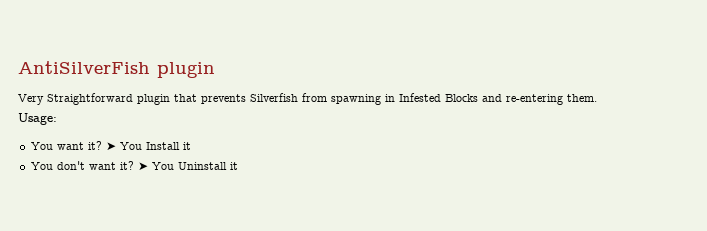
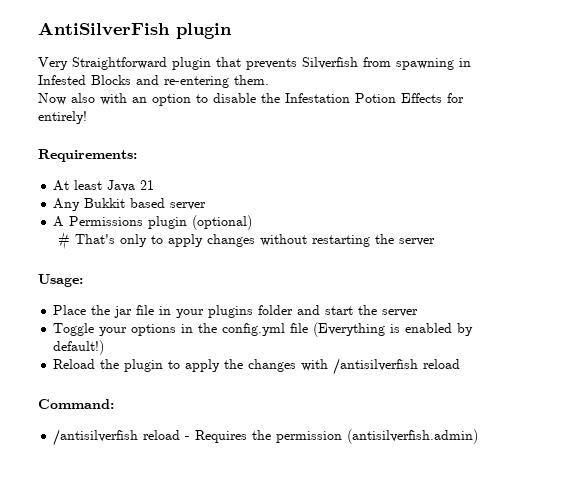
[18,113,57,125] [30,141,191,151] [30,161,238,171] Usage: // You want it? ➤ You Install it // You don't want it? ➤ You Uninstall it -> [38,93,464,106] [38,111,87,124] [38,149,137,162] [53,180,155,192] [53,198,207,211] [53,215,253,230] [57,232,435,250] [38,274,83,287] [53,305,419,318] [53,322,474,337] [53,340,105,355] [53,358,461,375] [38,399,114,409] [53,429,479,446] Now also with an option to disable the Infestation Potion Effects for entirely! // Requirements: // At least Java 21 // Any Bukkit based server // A Permissions plugin (optional) // # That's only to apply changes without restarting the server // Usage: // Place the jar file in your plugins folder and start the server // Toggle your options in the config.yml file (Everything is enabled by default!) // Reload the plugin to apply the changes with /antisilverfish reload // Command: // /antisilverfish reload - Requires the permission (antisilverfish.admin)

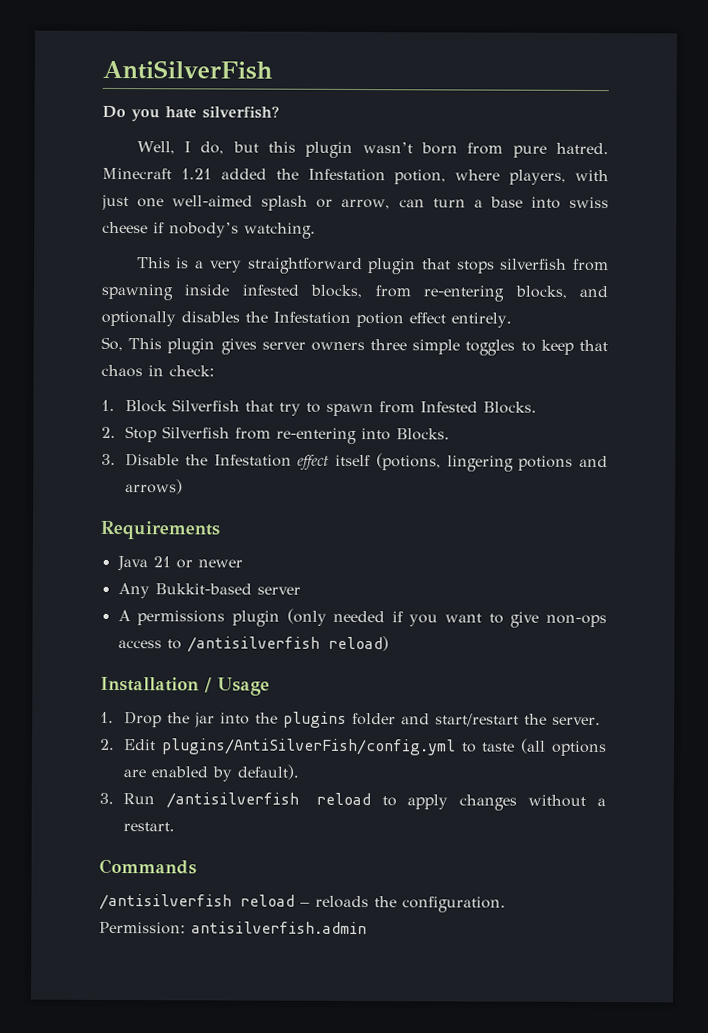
[176,23,232,39] [38,57,471,70] [38,75,269,88] [38,93,464,106] [38,111,87,124] [38,149,137,162] [53,180,103,191] plugin // Very Straightforward plugin that prevents Silverfish from spawning in Infested Blocks and re-entering them. // Now also with an option to disable the Infestation Potion Effects for entirely! // Requirements: // At least -> [102,105,279,122] [136,141,609,158] [102,167,609,185] [101,194,609,211] [102,221,316,239] [136,257,609,275] [101,283,608,302] [101,310,512,328] [101,336,608,356] [101,364,215,378] [101,399,538,417] [101,426,451,445] [101,453,608,472] [125,479,184,495] [100,520,220,540] // Do you hate silverfish? // Well, I do, but this plugin wasn’t born from pure hatred. Minecraft 1.21 added the Infestation potion, where players, with just one well-aimed splash or arrow, can turn a base into swiss cheese if nobody’s watching. // This is a very straightforward plugin that stops silverfish from spawning inside infested blocks, from re-entering blocks, and optionally disables the Infestation potion effect entirely. // So, This plugin gives server owners three simple toggles to keep that chaos in check: // 1. Block Silverfish that try to spawn from Infested Blocks. // 2. Stop Silverfish from re-entering into Blocks. // 3. Disable the Infestation effect itself (potions, lingering potions and arrows) // Requirements //
(155, 185) none -> [175,559,243,569] or newer
[84,198,166,208] Bukkit based -> [154,583,252,595] Bukkit-based
[69,215,253,230] [57,232,435,250] [38,274,83,287] [53,305,419,318] [53,322,474,337] [53,340,105,355] [53,358,461,375] [38,399,114,409] [53,429,479,446] Permissions plugin (optional) // # That's only to apply changes without restarting the server // Usage: // Place the jar file in your plugins folder and start the server // Toggle your options in the config.yml file (Everything is enabled by default!) // Reload the plugin to apply the changes with /antisilverfish reload // Command: // /antisilverfish reload - Requires the permission (antisilverfish.admin) -> [137,608,607,628] [117,635,389,653] [100,676,270,696] [100,711,602,728] [100,738,608,757] [123,764,300,782] [99,792,606,811] [123,822,176,832] [99,858,197,875] [99,893,506,913] [99,921,367,935] permissions plugin (only needed if you want to give non-ops access to /antisilverfish reload) // Installation / Usage // 1. Drop the jar into the plugins folder and start/restart the server. // 2. Edit plugins/AntiSilverFish/config.yml to taste (all options are enabled by default). // 3. Run /antisilverfish reload to apply changes without a restart. // Commands // /antisilverfish reload – reloads the configuration. // Permission: antisilverfish.admin

